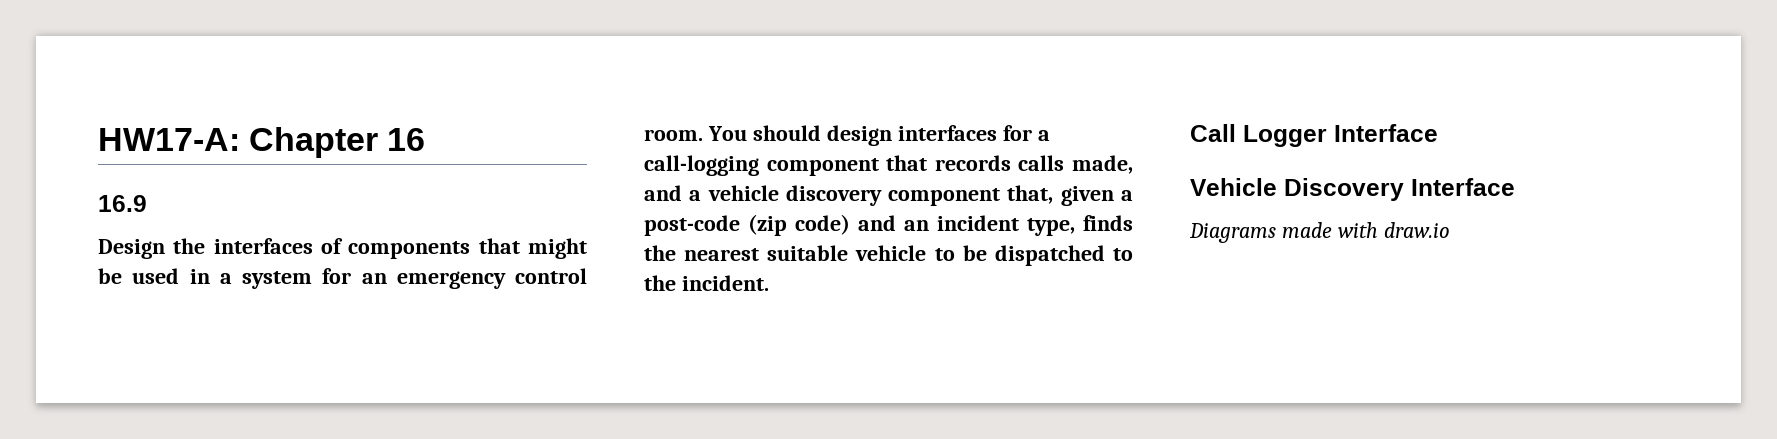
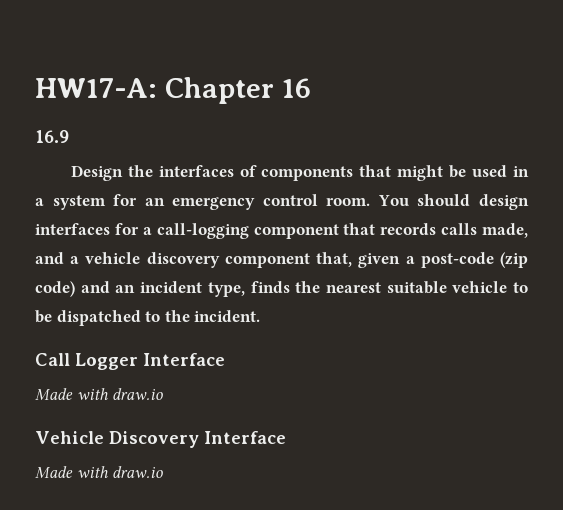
(1438, 133) none -> [35,388,164,401] // Made with draw.io
[1189,222,1332,243] Diagrams made -> [35,466,73,479] Made

